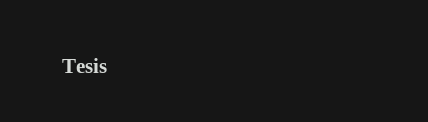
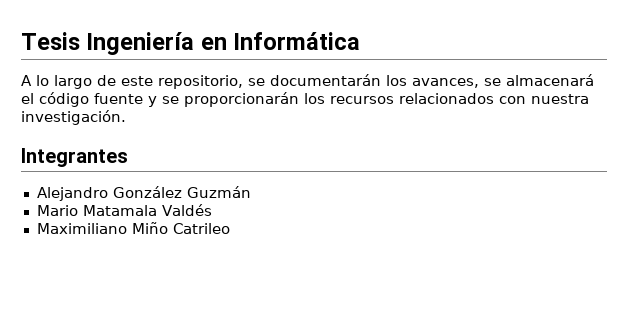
(107, 65) none -> [86,32,361,55] [21,74,594,89] [21,92,589,107] [21,110,126,125] [21,148,128,167] [36,186,251,201] [36,204,212,216] [36,222,230,234] Ingeniería en Informática // A lo largo de este repositorio, se documentarán los avances, se almacenará el código fuente y se proporcionarán los recursos relacionados con nuestra investigación. // Integrantes // Alejandro González Guzmán // Mario Matamala Valdés // Maximiliano Miño Catrileo

